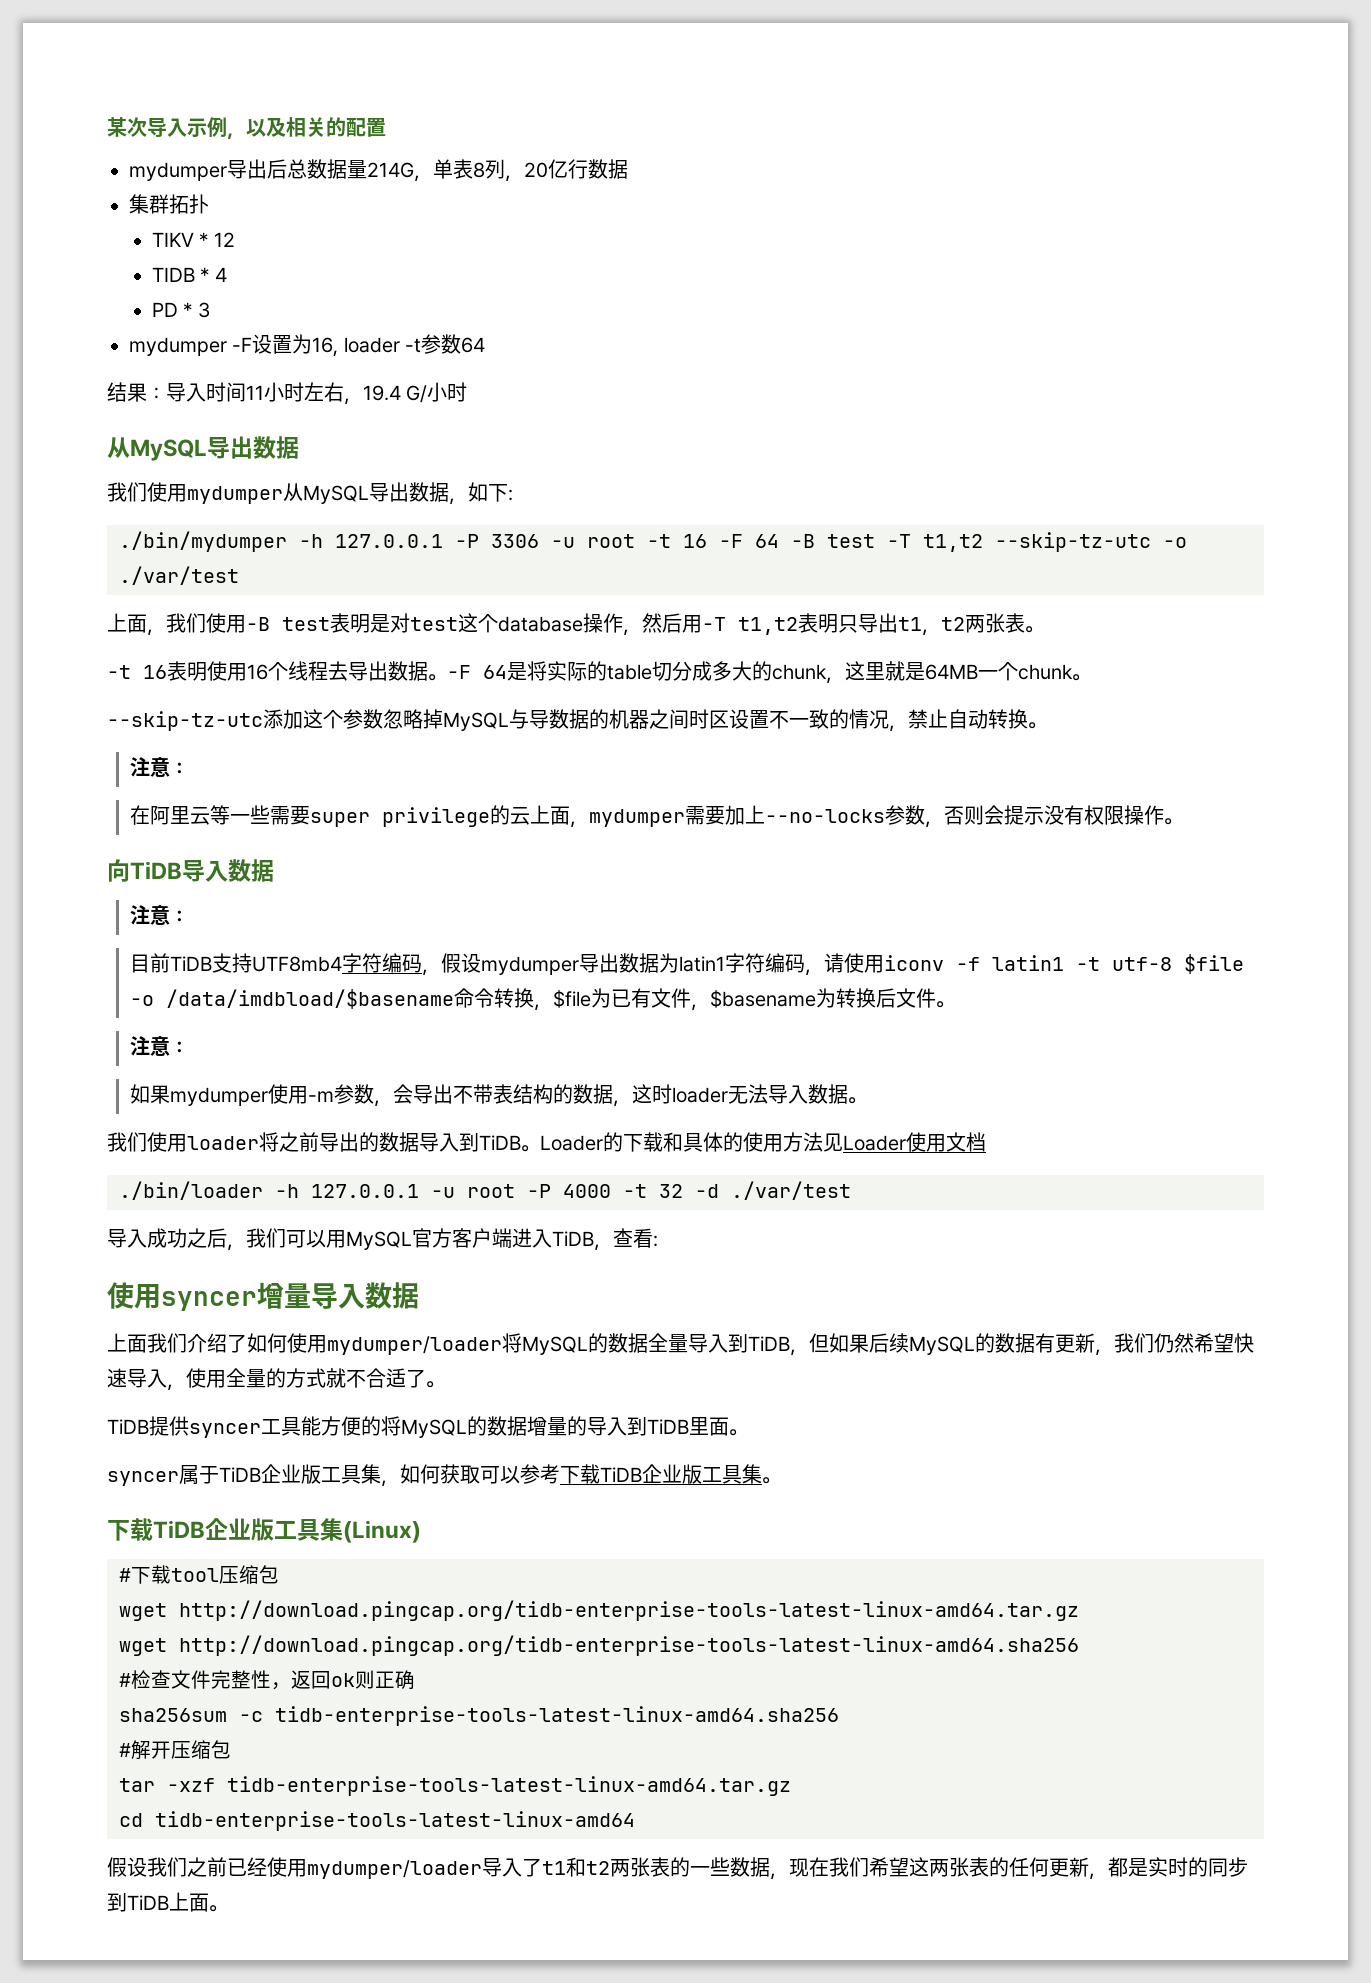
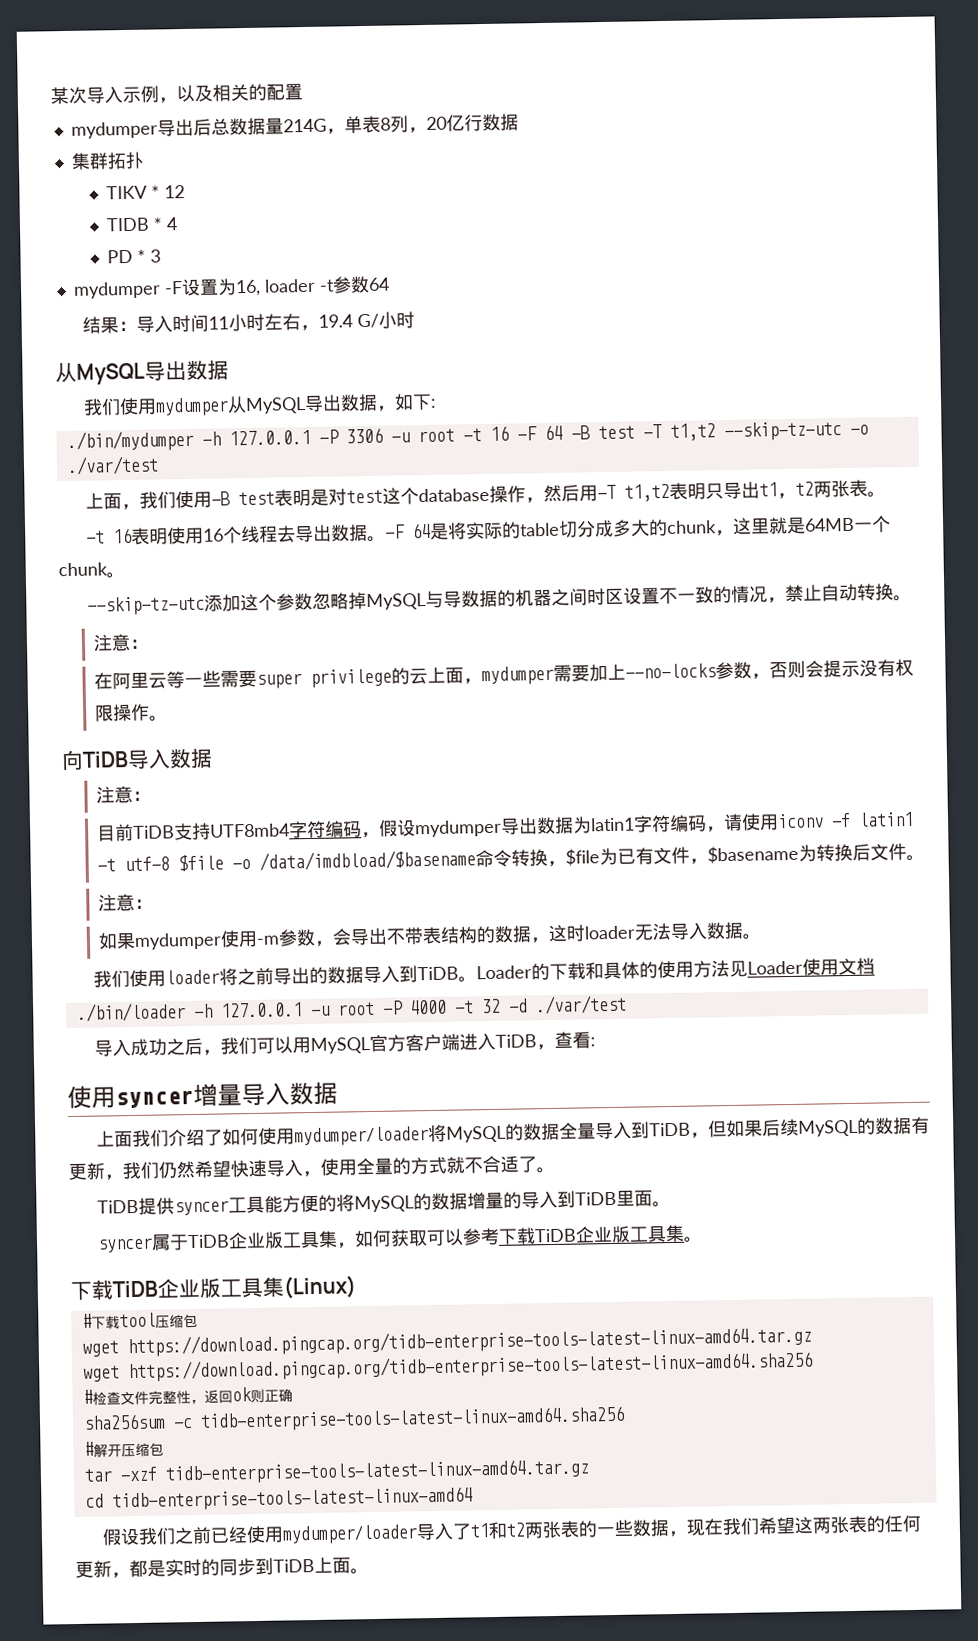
[179,1600,1079,1621] [119,1635,1079,1656] http://download.pingcap.org/tidb-enterprise-tools-latest-linux-amd64.tar.gz // wget http://download.pingcap.org/tidb-enterprise-tools-latest-linux-amd64.sha256 -> [126,1325,812,1358] [82,1350,813,1383] https://download.pingcap.org/tidb-enterprise-tools-latest-linux-amd64.tar.gz // wget https://download.pingcap.org/tidb-enterprise-tools-latest-linux-amd64.sha256

